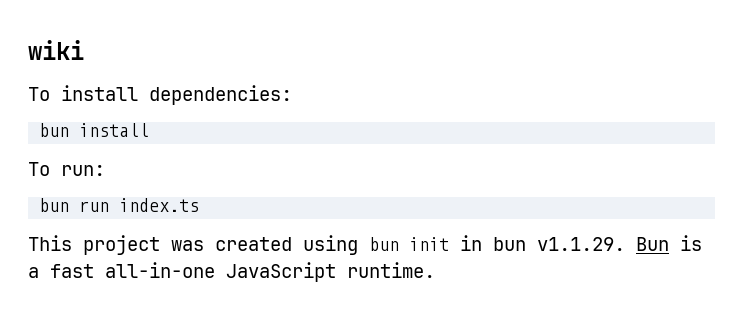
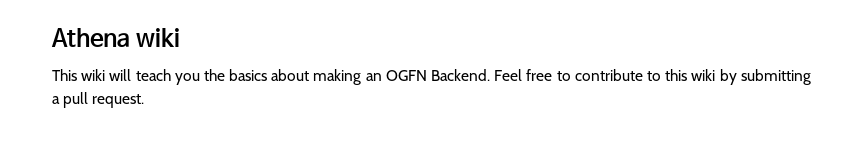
(28, 50) none -> [51,28,130,47] Athena
[28,85,292,105] [39,123,150,137] [28,162,105,176] [39,198,200,212] [28,235,702,255] [28,262,435,282] To install dependencies: // bun install // To run: // bun run index.ts // This project was created using bun init in bun v1.1.29. Bun is a fast all-in-one JavaScript runtime. -> [52,69,811,85] [52,92,145,108] This wiki will teach you the basics about making an OGFN Backend. Feel free to contribute to this wiki by submitting a pull request.

